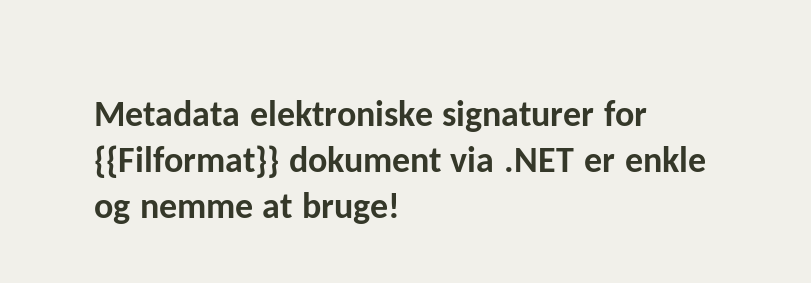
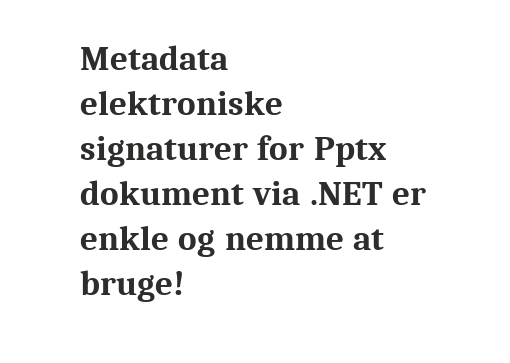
[94,145,279,178] {{Filformat}} -> [313,137,387,167] Pptx

